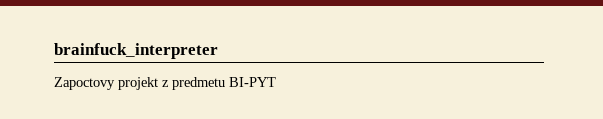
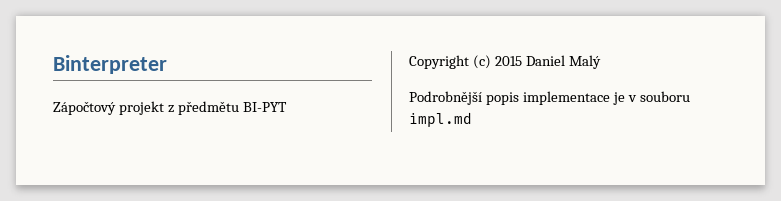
[54,43,218,59] [54,77,115,90] brainfuck_interpreter // Zapoctovy -> [53,55,167,74] [53,101,116,115] Binterpreter // Zápočtový
[172,77,225,90] predmetu -> [177,101,239,115] předmětu
(276, 82) none -> [409,55,601,69] [409,91,690,105] [409,112,472,127] // Copyright (c) 2015 Daniel Malý // Podrobnější popis implementace je v souboru impl.md

